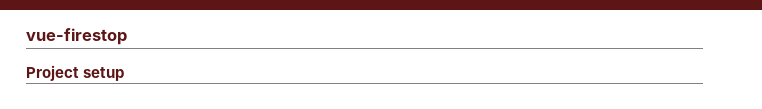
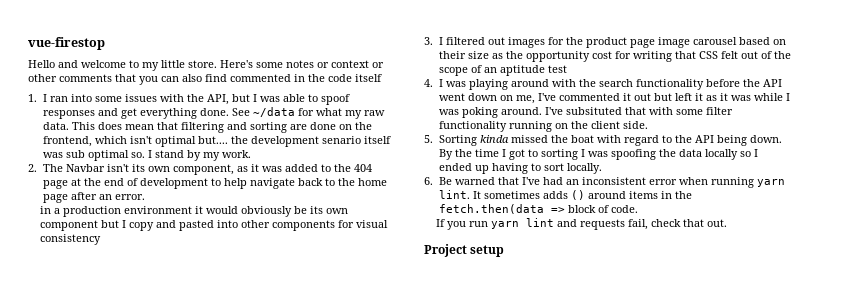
(127, 36) none -> [28,60,384,71] [28,74,382,85] [28,94,350,105] [42,107,385,119] [42,122,372,133] [42,136,391,147] [42,150,251,161] [28,164,372,175] [42,178,387,189] [42,192,145,203] [40,206,349,217] [40,220,389,231] [40,234,102,245] [424,37,786,48] [438,51,791,62] [438,65,567,76] [424,79,782,90] [438,93,790,104] [438,107,733,118] [438,121,648,132] [424,135,782,146] [438,149,758,160] [438,163,602,174] [424,177,785,188] [438,190,692,200] [438,204,638,214] [436,218,728,230] // Hello and welcome to my little store. Here's some notes or context or other comments that you can also find commented in the code itself // 1. I ran into some issues with the API, but I was able to spoof responses and get everything done. See ~/data for what my raw data. This does mean that filtering and sorting are done on the frontend, which isn't optimal but.... the development senario itself was sub optimal so. I stand by my work. // 2. The Navbar isn't its own component, as it was added to the 404 page at the end of development to help navigate back to the home page after an error. // in a production environment it would obviously be its own component but I copy and pasted into other components for visual consistency // 3. I filtered out images for the product page image carousel based on their size as the opportunity cost for writing that CSS felt out of the scope of an aptitude test // 4. I was playing around with the search functionality before the API went down on me, I've commented it out but left it as it was while I was poking around. I've subsituted that with some filter functionality running on the client side. // 5. Sorting kinda missed the boat with regard to the API being down. By the time I got to sorting I was spoofing the data locally so I ended up having to sort locally. // 6. Be warned that I've had an inconsistent error when running yarn lint. It sometimes adds () around items in the fetch.then(data => block of code. // If you run yarn lint and requests fail, check that out.

